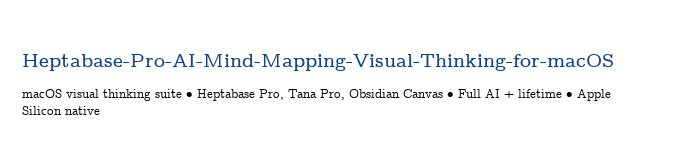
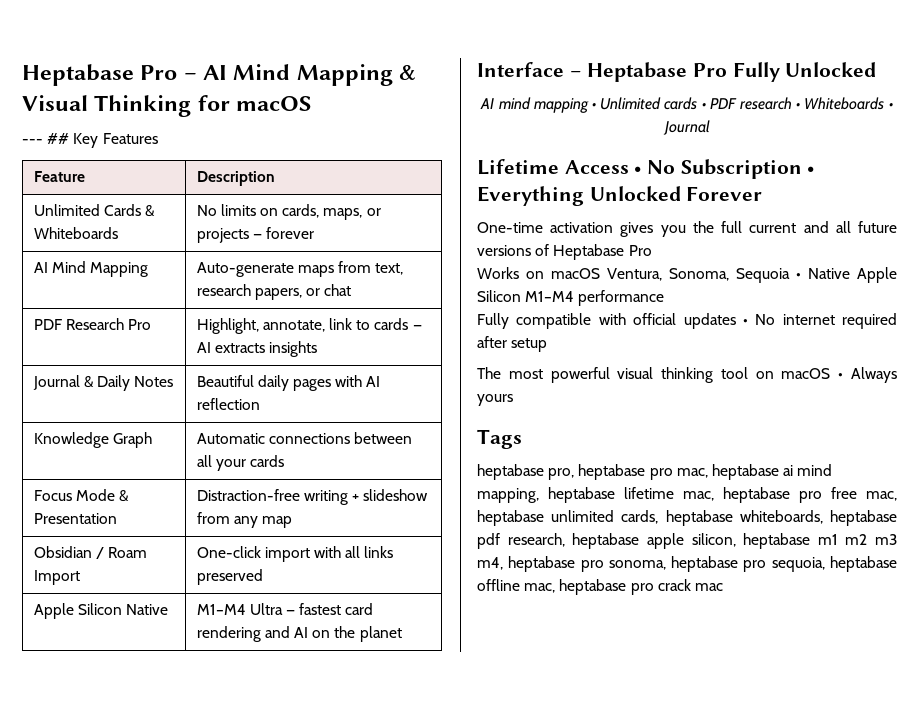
[22,54,614,71] [22,89,611,101] [22,106,100,115] Heptabase-Pro-AI-Mind-Mapping-Visual-Thinking-for-macOS // macOS visual thinking suite • Heptabase Pro, Tana Pro, Obsidian Canvas • Full AI + lifetime • Apple Silicon native -> [22,64,417,86] [22,95,313,117] [22,133,158,148] [33,171,85,182] [196,171,275,186] [33,204,156,217] [33,227,118,239] [196,204,381,220] [196,227,315,243] [33,261,149,277] [196,261,404,277] [196,284,352,300] [33,318,152,330] [196,318,422,334] [196,341,318,357] [32,375,174,391] [196,375,381,391] [196,398,260,410] [33,432,152,448] [196,432,413,444] [196,455,285,471] [33,489,130,502] [33,513,117,524] [196,489,429,505] [196,512,293,528] [33,546,148,559] [33,570,80,585] [196,546,394,562] [196,569,263,585] [33,603,169,619] [196,603,374,615] [196,626,402,642] [477,62,877,82] [480,97,893,113] [662,120,710,135] [477,159,815,179] [477,186,763,206] [477,221,897,237] [477,244,652,260] [477,267,897,283] [477,290,665,306] [477,313,897,329] [477,336,548,352] [477,367,897,383] [477,394,513,406] [477,429,522,449] [477,464,833,480] [477,487,897,503] [477,510,897,526] [477,533,897,549] [477,556,897,572] [477,579,723,595] Heptabase Pro – AI Mind Mapping & Visual Thinking for macOS // --- ## Key Features // Feature | Description // Unlimited Cards & Whiteboards | No limits on cards, maps, or projects — forever // AI Mind Mapping | Auto-generate maps from text, research papers, or chat // PDF Research Pro | Highlight, annotate, link to cards — AI extracts insights // Journal & Daily Notes | Beautiful daily pages with AI reflection // Knowledge Graph | Automatic connections between all your cards // Focus Mode & Presentation | Distraction-free writing + slideshow from any map // Obsidian / Roam Import | One-click import with all links preserved // Apple Silicon Native | M1–M4 Ultra — fastest card rendering and AI on the planet // Interface – Heptabase Pro Fully Unlocked // AI mind mapping • Unlimited cards • PDF research • Whiteboards • Journal // Lifetime Access • No Subscription • Everything Unlocked Forever // One-time activation gives you the full current and all future versions of Heptabase Pro // Works on macOS Ventura, Sonoma, Sequoia • Native Apple Silicon M1–M4 performance // Fully compatible with official updates • No internet required after setup // The most powerful visual thinking tool on macOS • Always yours // Tags // heptabase pro, heptabase pro mac, heptabase ai mind mapping, heptabase lifetime mac, heptabase pro free mac, heptabase unlimited cards, heptabase whiteboards, heptabase pdf research, heptabase apple silicon, heptabase m1 m2 m3 m4, heptabase pro sonoma, heptabase pro sequoia, heptabase offline mac, heptabase pro crack mac

